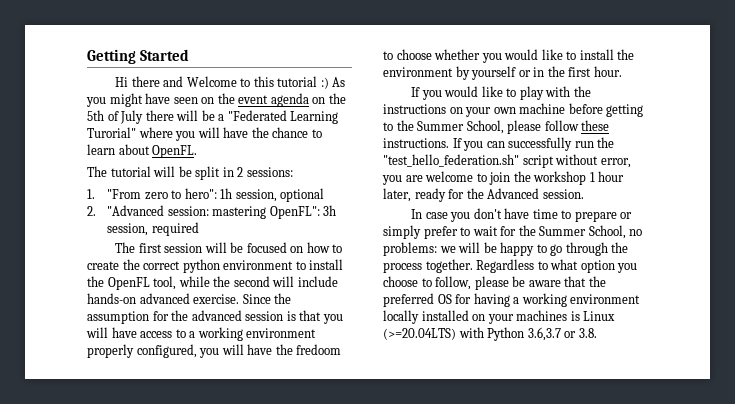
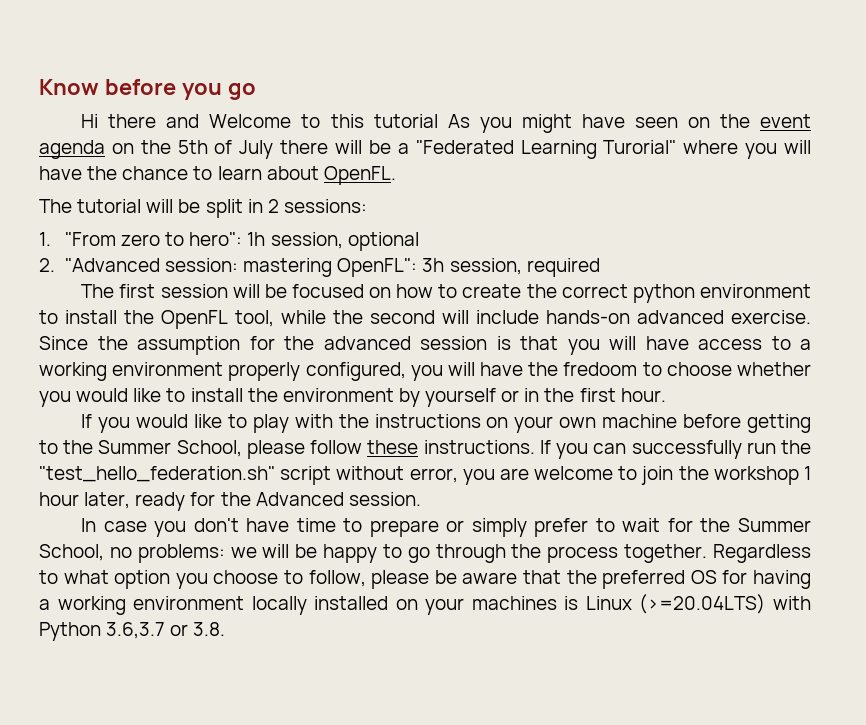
[87,49,189,64] Getting Started -> [39,79,256,100] Know before you go
[320,77,329,89] :) -> (438, 121) none

